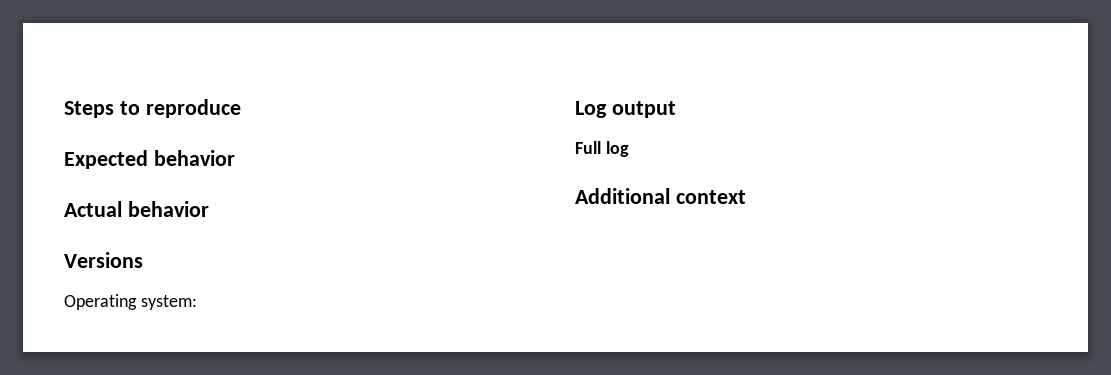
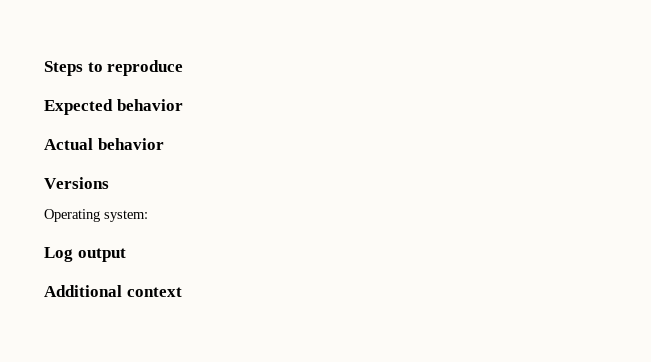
[575,141,629,157] // Full log -> (126, 255) none

